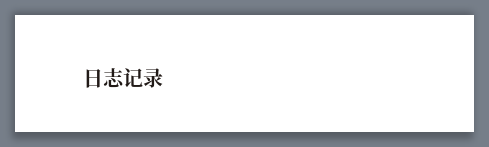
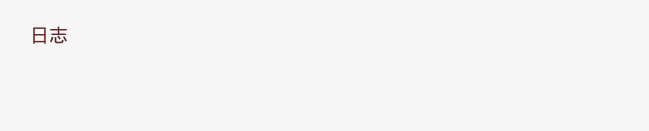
[123,68,163,88] 记录 -> (68, 35) none

